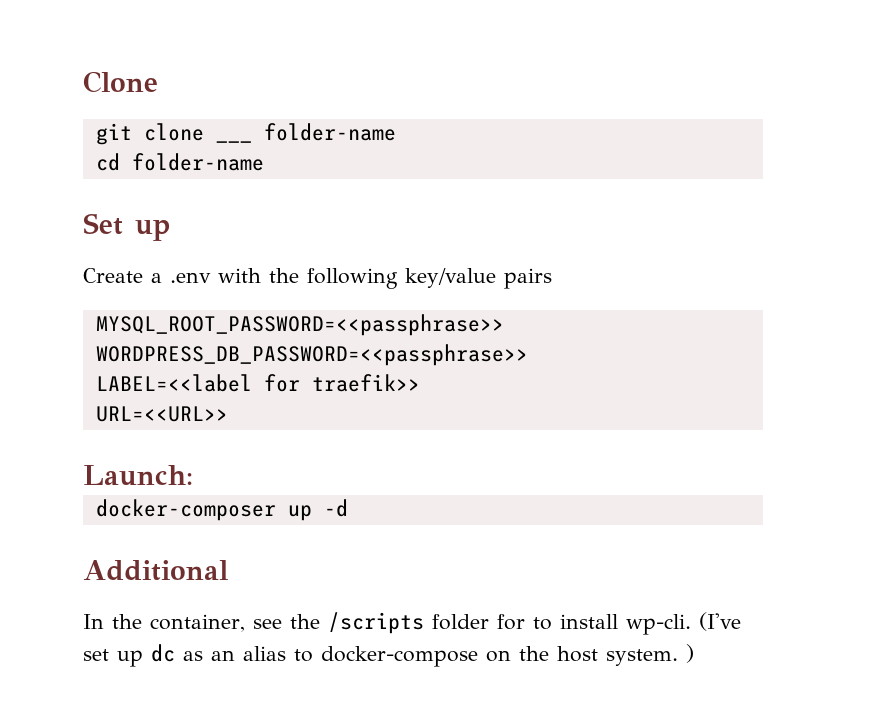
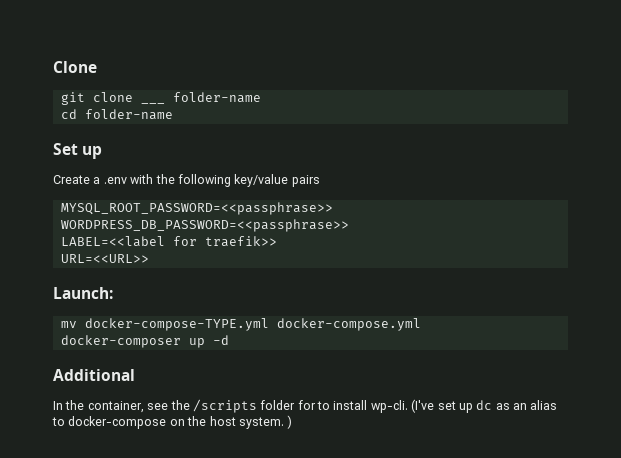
(193, 475) none -> [60,318,421,331] // mv docker-compose-TYPE.yml docker-compose.yml

